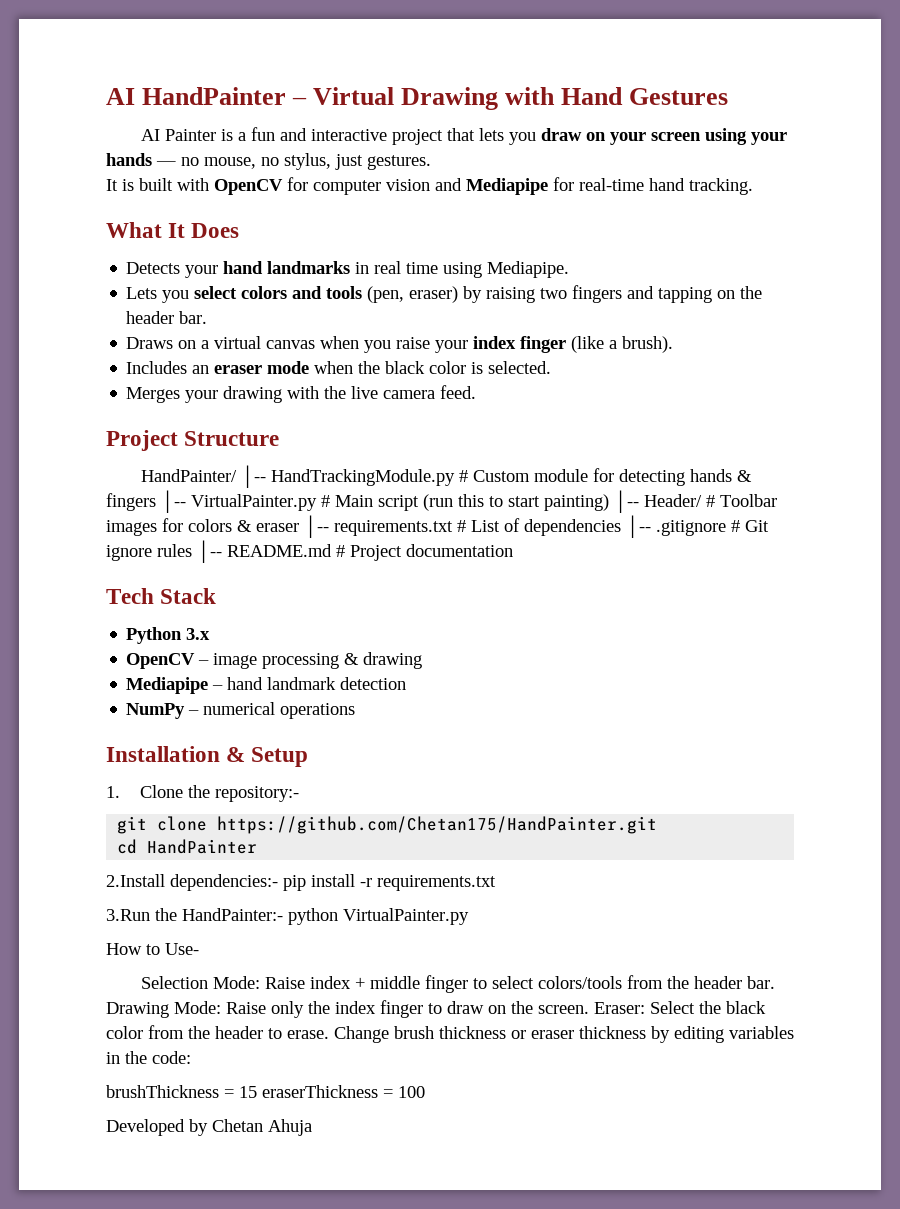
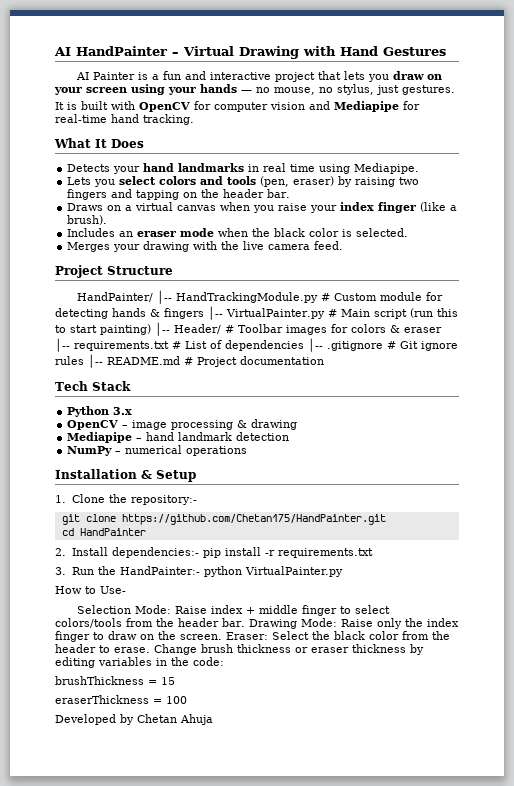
[106,874,165,887] 2.Install -> [55,547,108,556] 2. Install
[106,909,150,921] 3.Run -> [55,567,94,575] 3. Run
(257, 1092) none -> (175, 681) //

